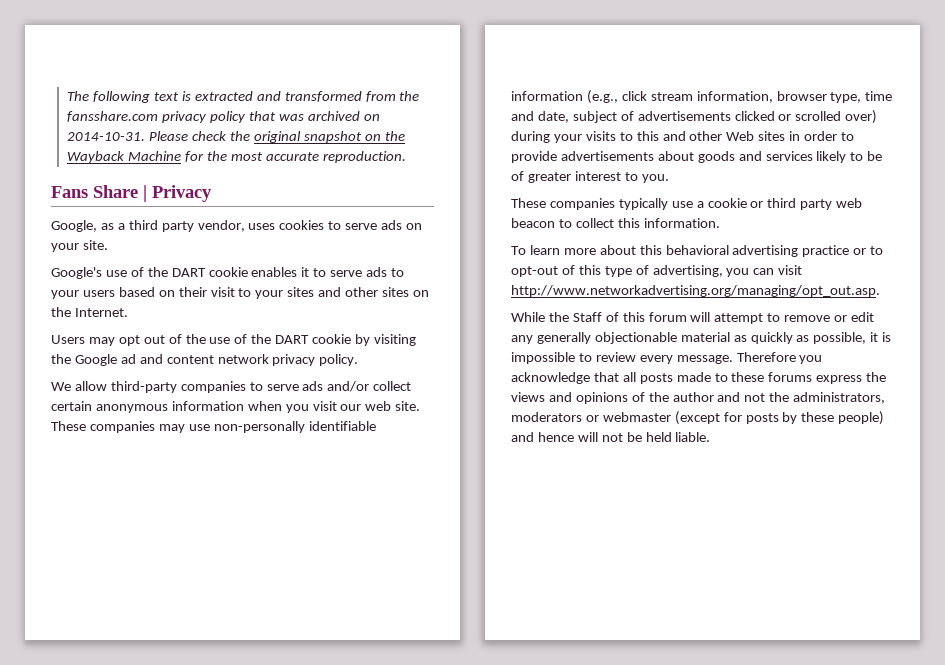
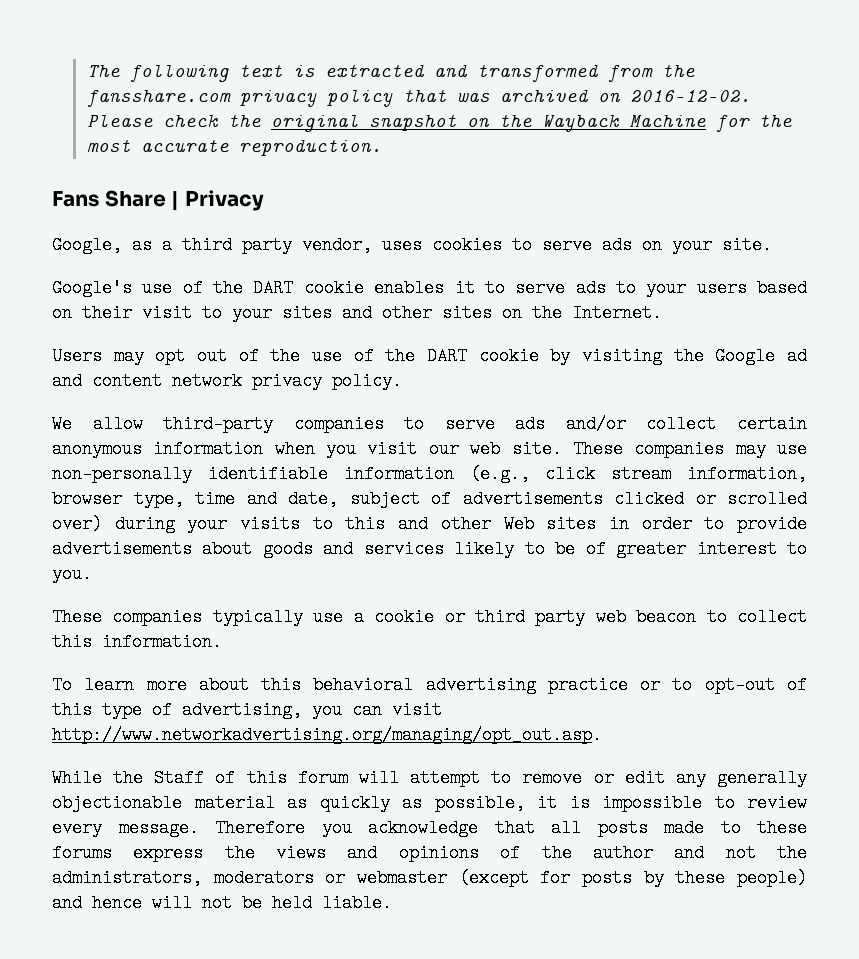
[67,132,146,141] 2014-10-31. -> [629,90,751,102] 2016-12-02.

